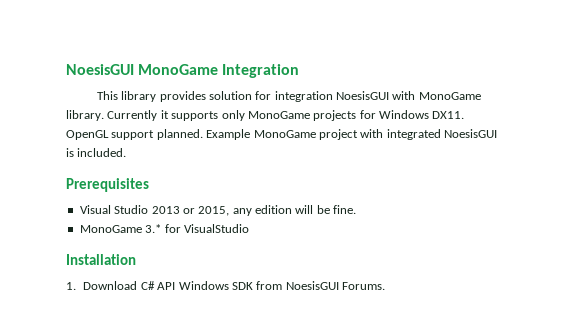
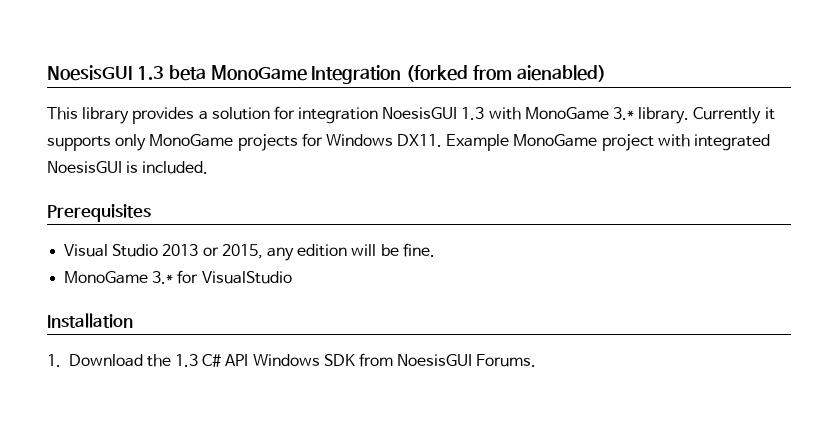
[66,64,134,75] NoesisGUI -> [47,65,206,81] NoesisGUI 1.3 beta
(300, 71) none -> [406,65,607,82] (forked from aienabled)
(206, 96) none -> [198,111,208,120] a
(390, 95) none -> [461,107,485,120] 1.3
(481, 96) none -> [613,107,635,120] 3.*
[66,129,203,140] OpenGL support planned. -> (443, 140) none
(138, 285) none -> [146,354,199,367] the 1.3

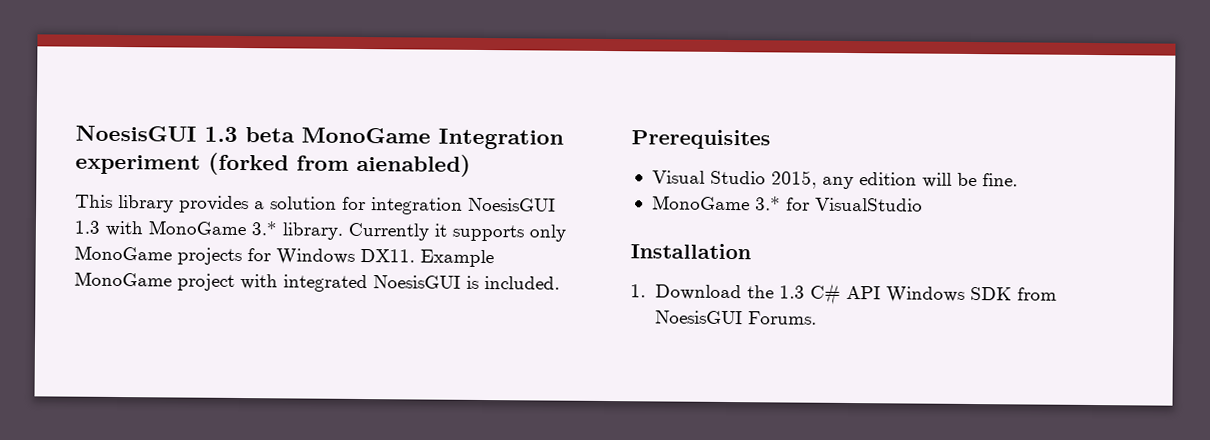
(402, 74) none -> [75,154,201,175] experiment
[162,244,219,256] 2013 or -> (766, 177) none

